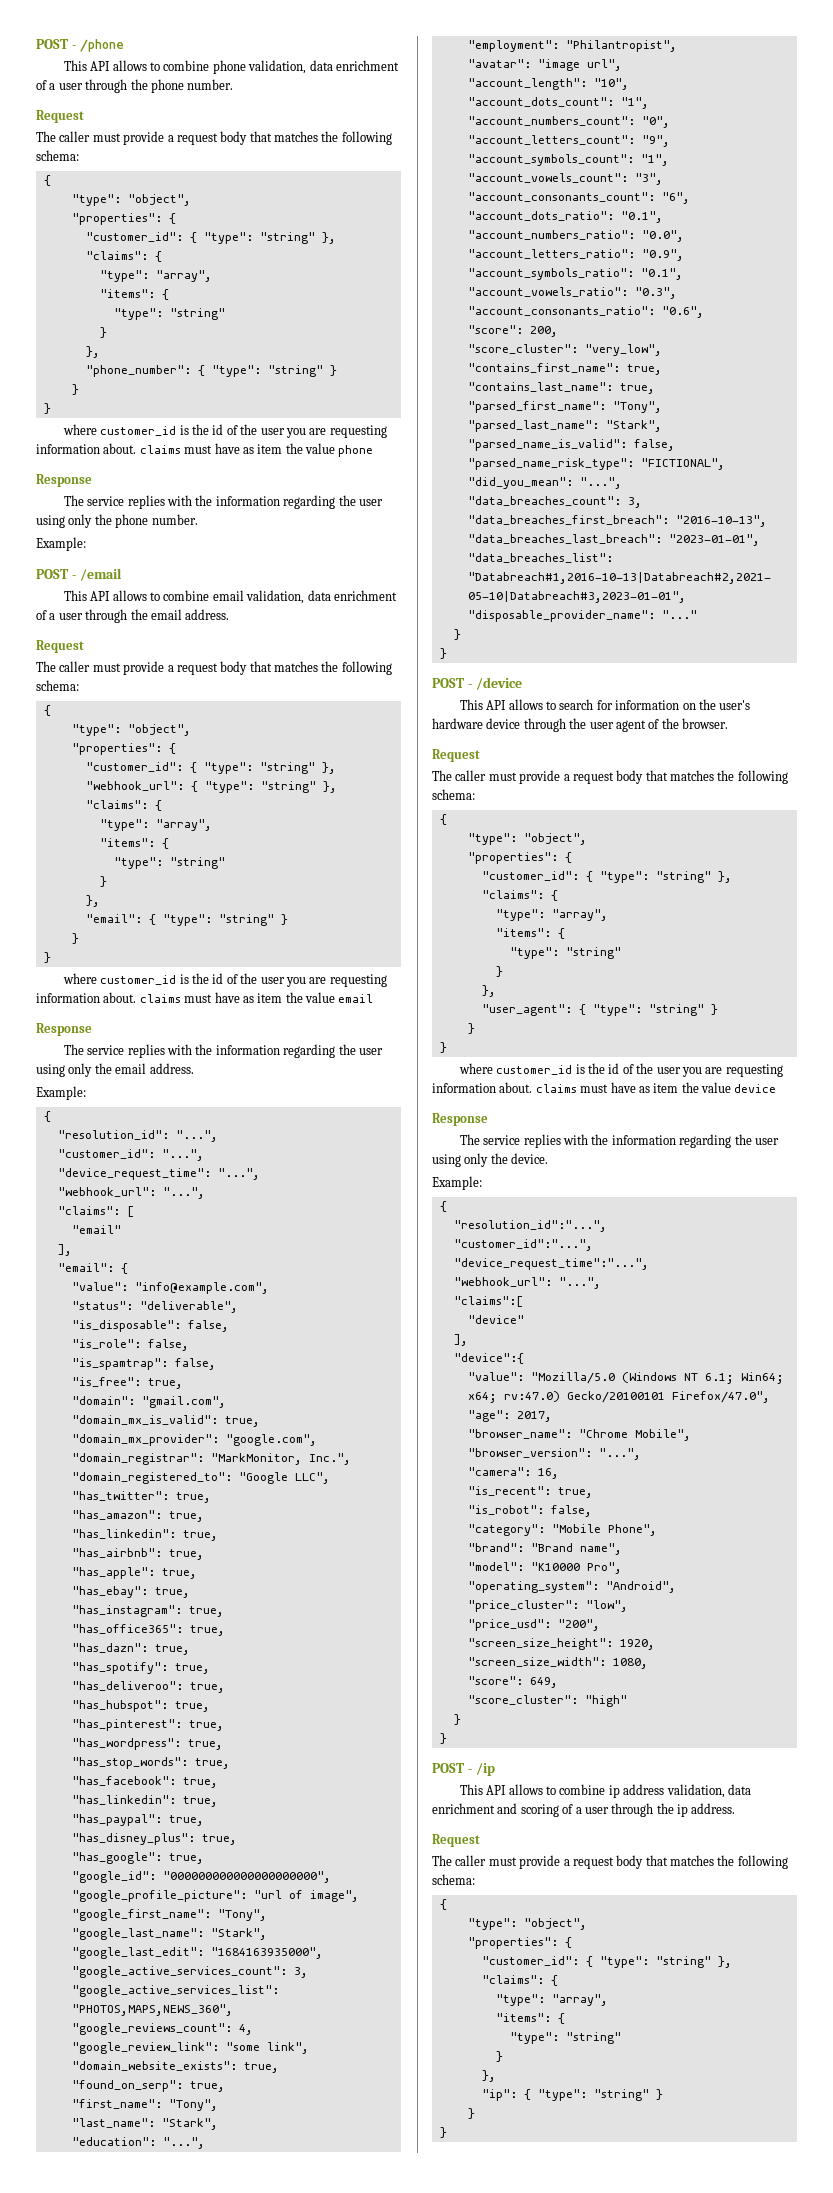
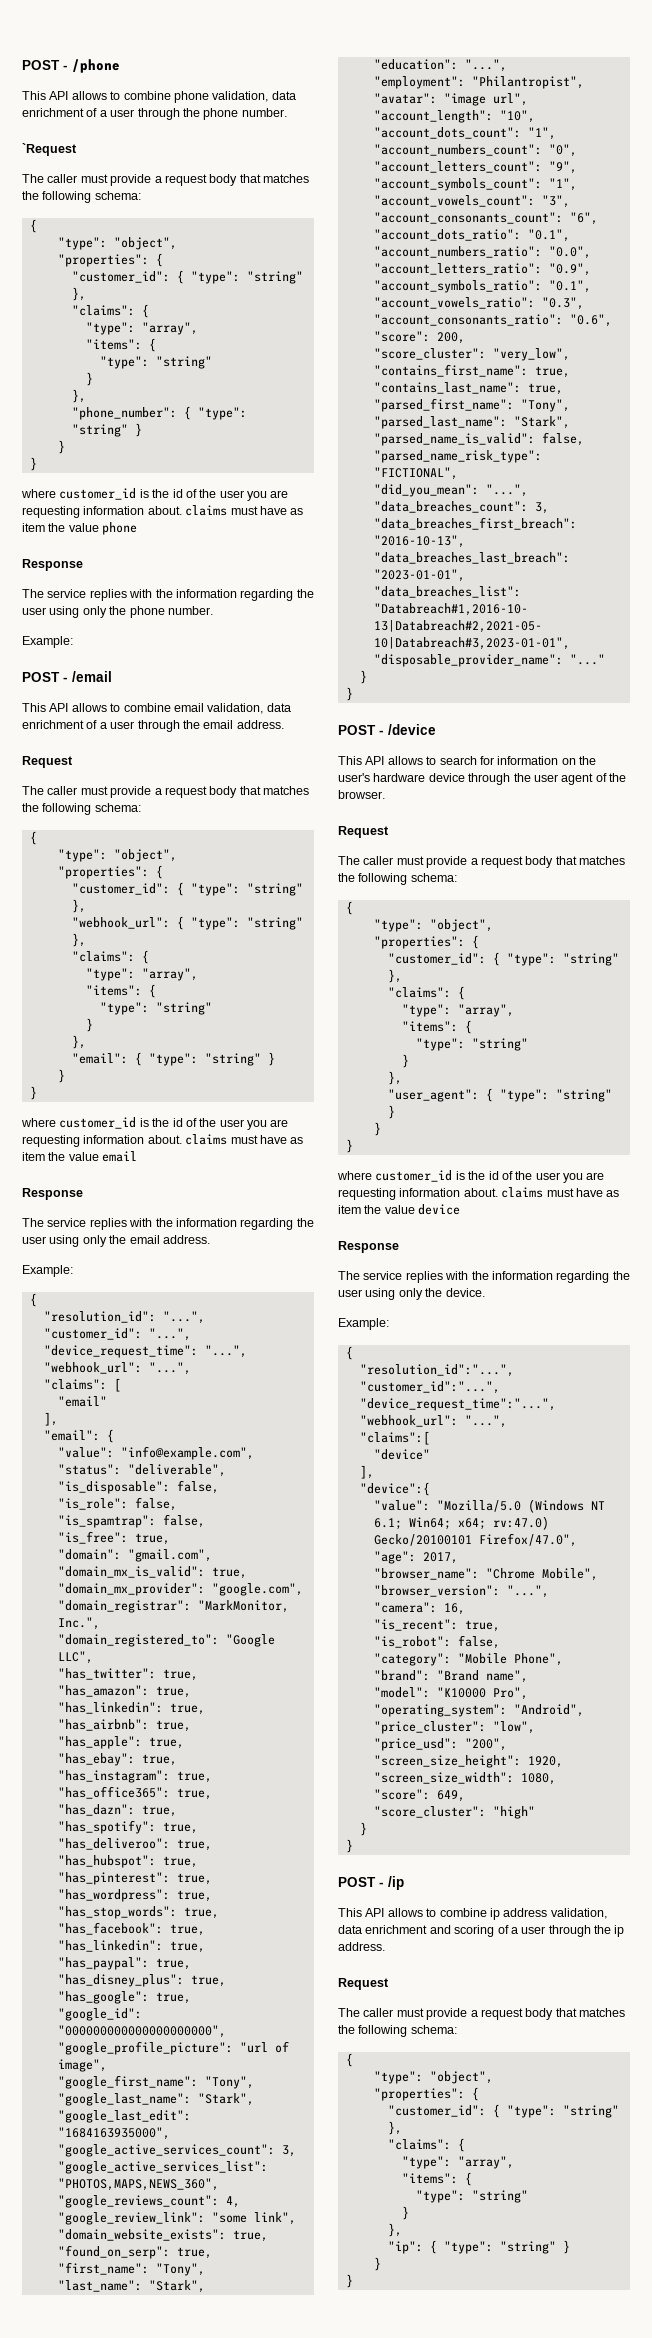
[36,110,84,123] Request -> [22,143,77,156] `Request

